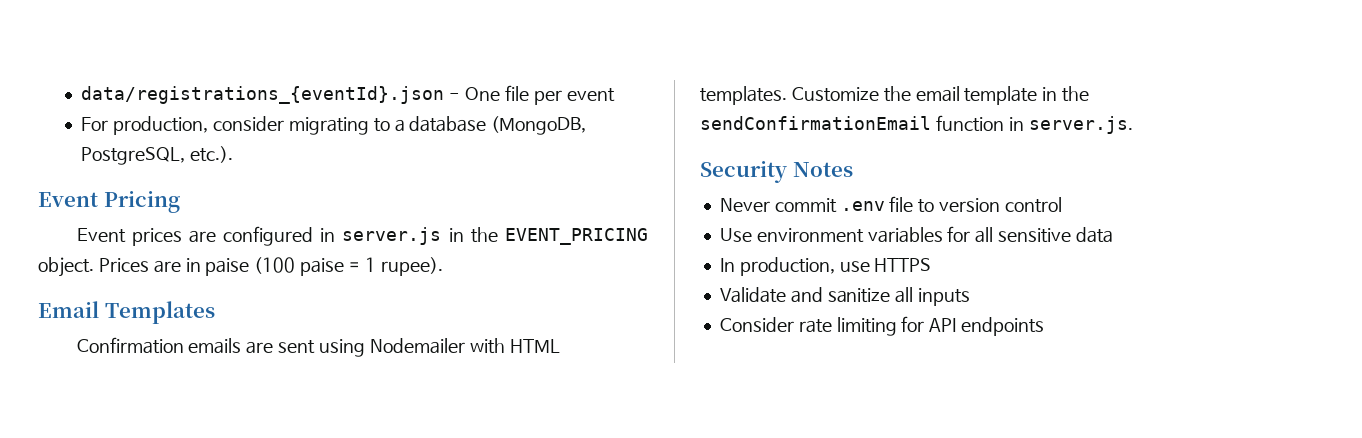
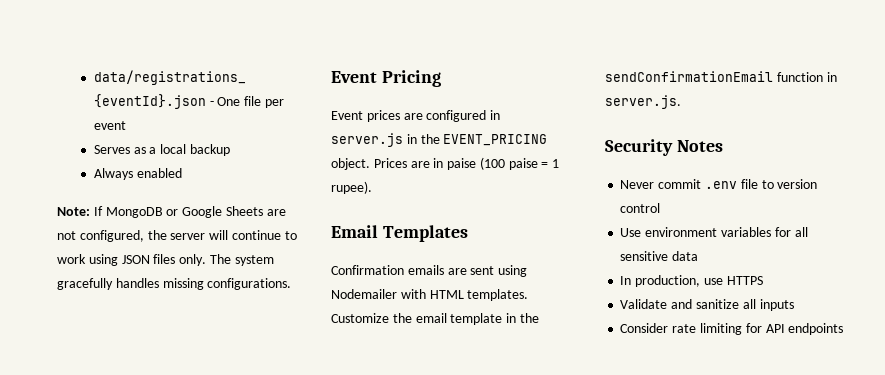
[81,116,587,135] [81,146,234,165] For production, consider migrating to a database (MongoDB, PostgreSQL, etc.). -> [93,144,230,156] [93,168,182,180] [57,206,286,218] [57,230,297,242] [57,254,274,266] [57,278,292,290] Serves as a local backup // Always enabled // Note: If MongoDB or Google Sheets are not configured, the server will continue to work using JSON files only. The system gracefully handles missing configurations.

